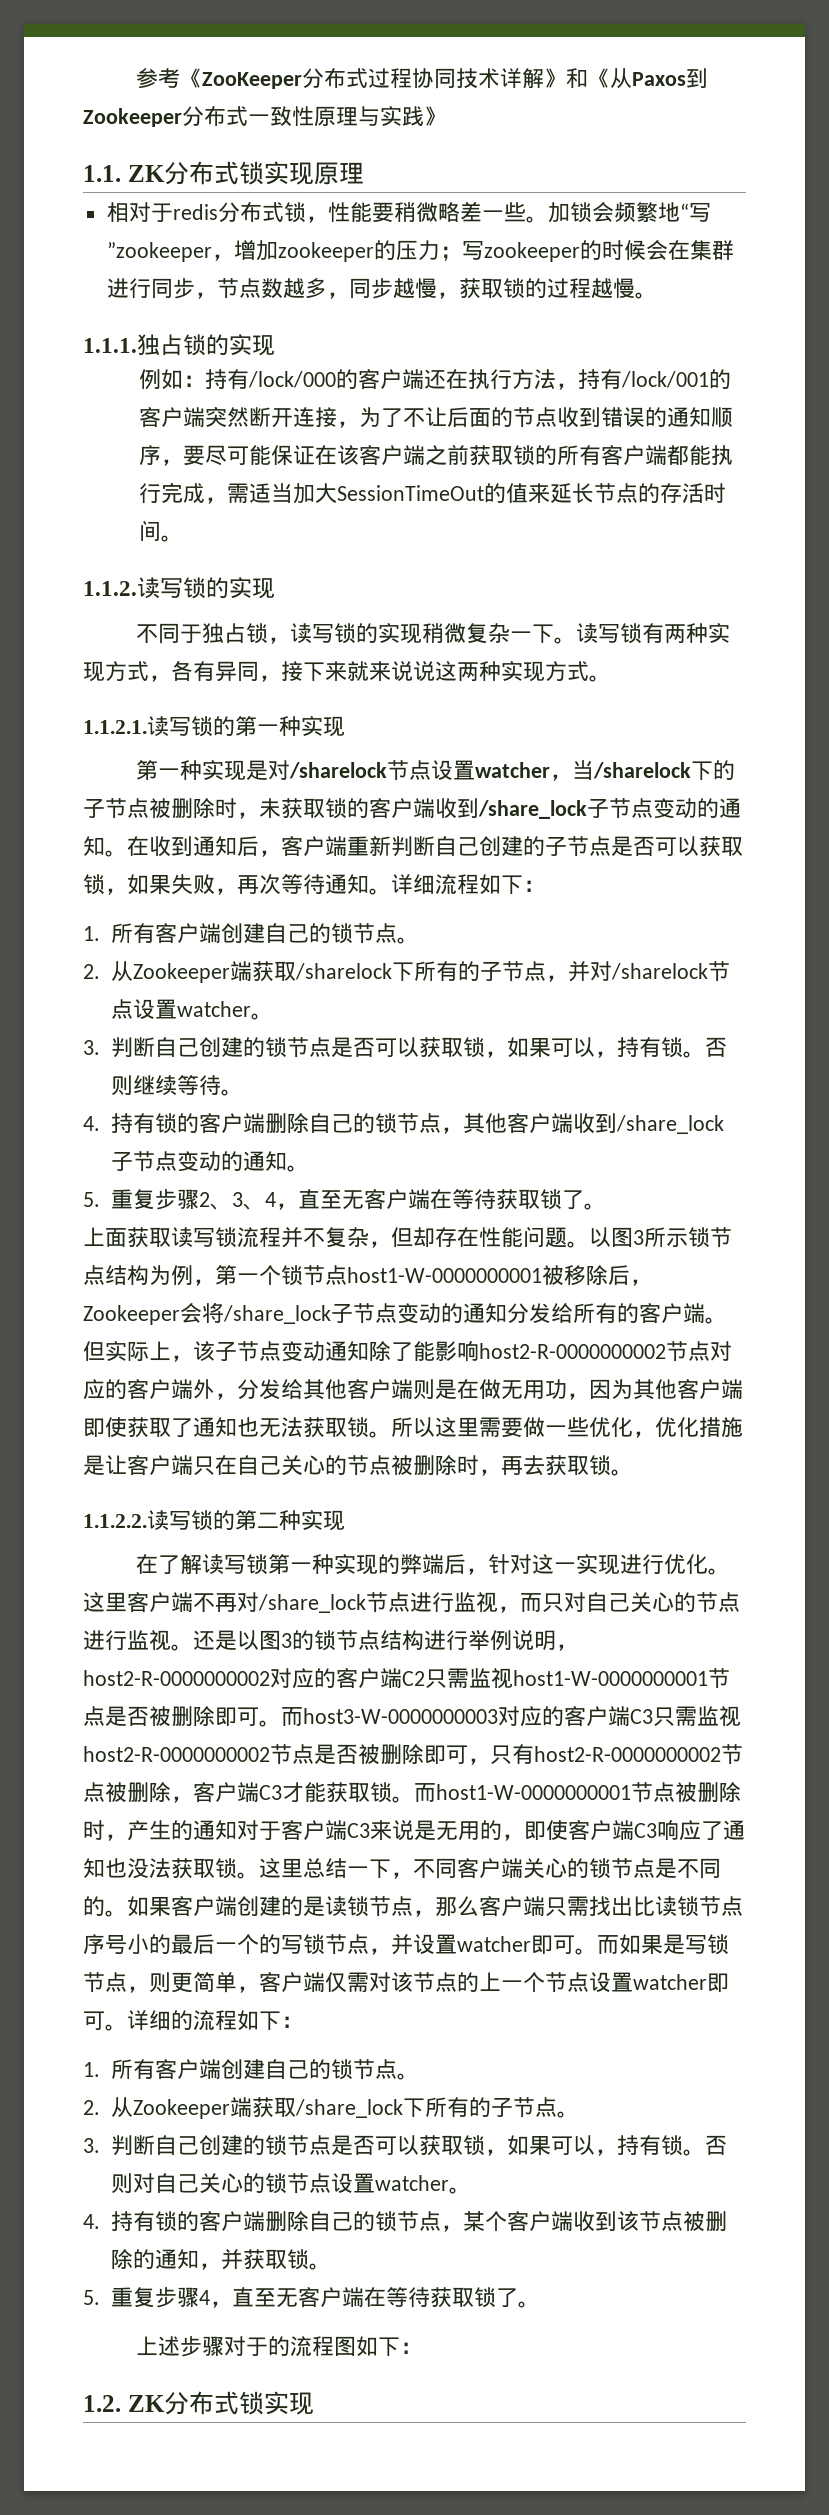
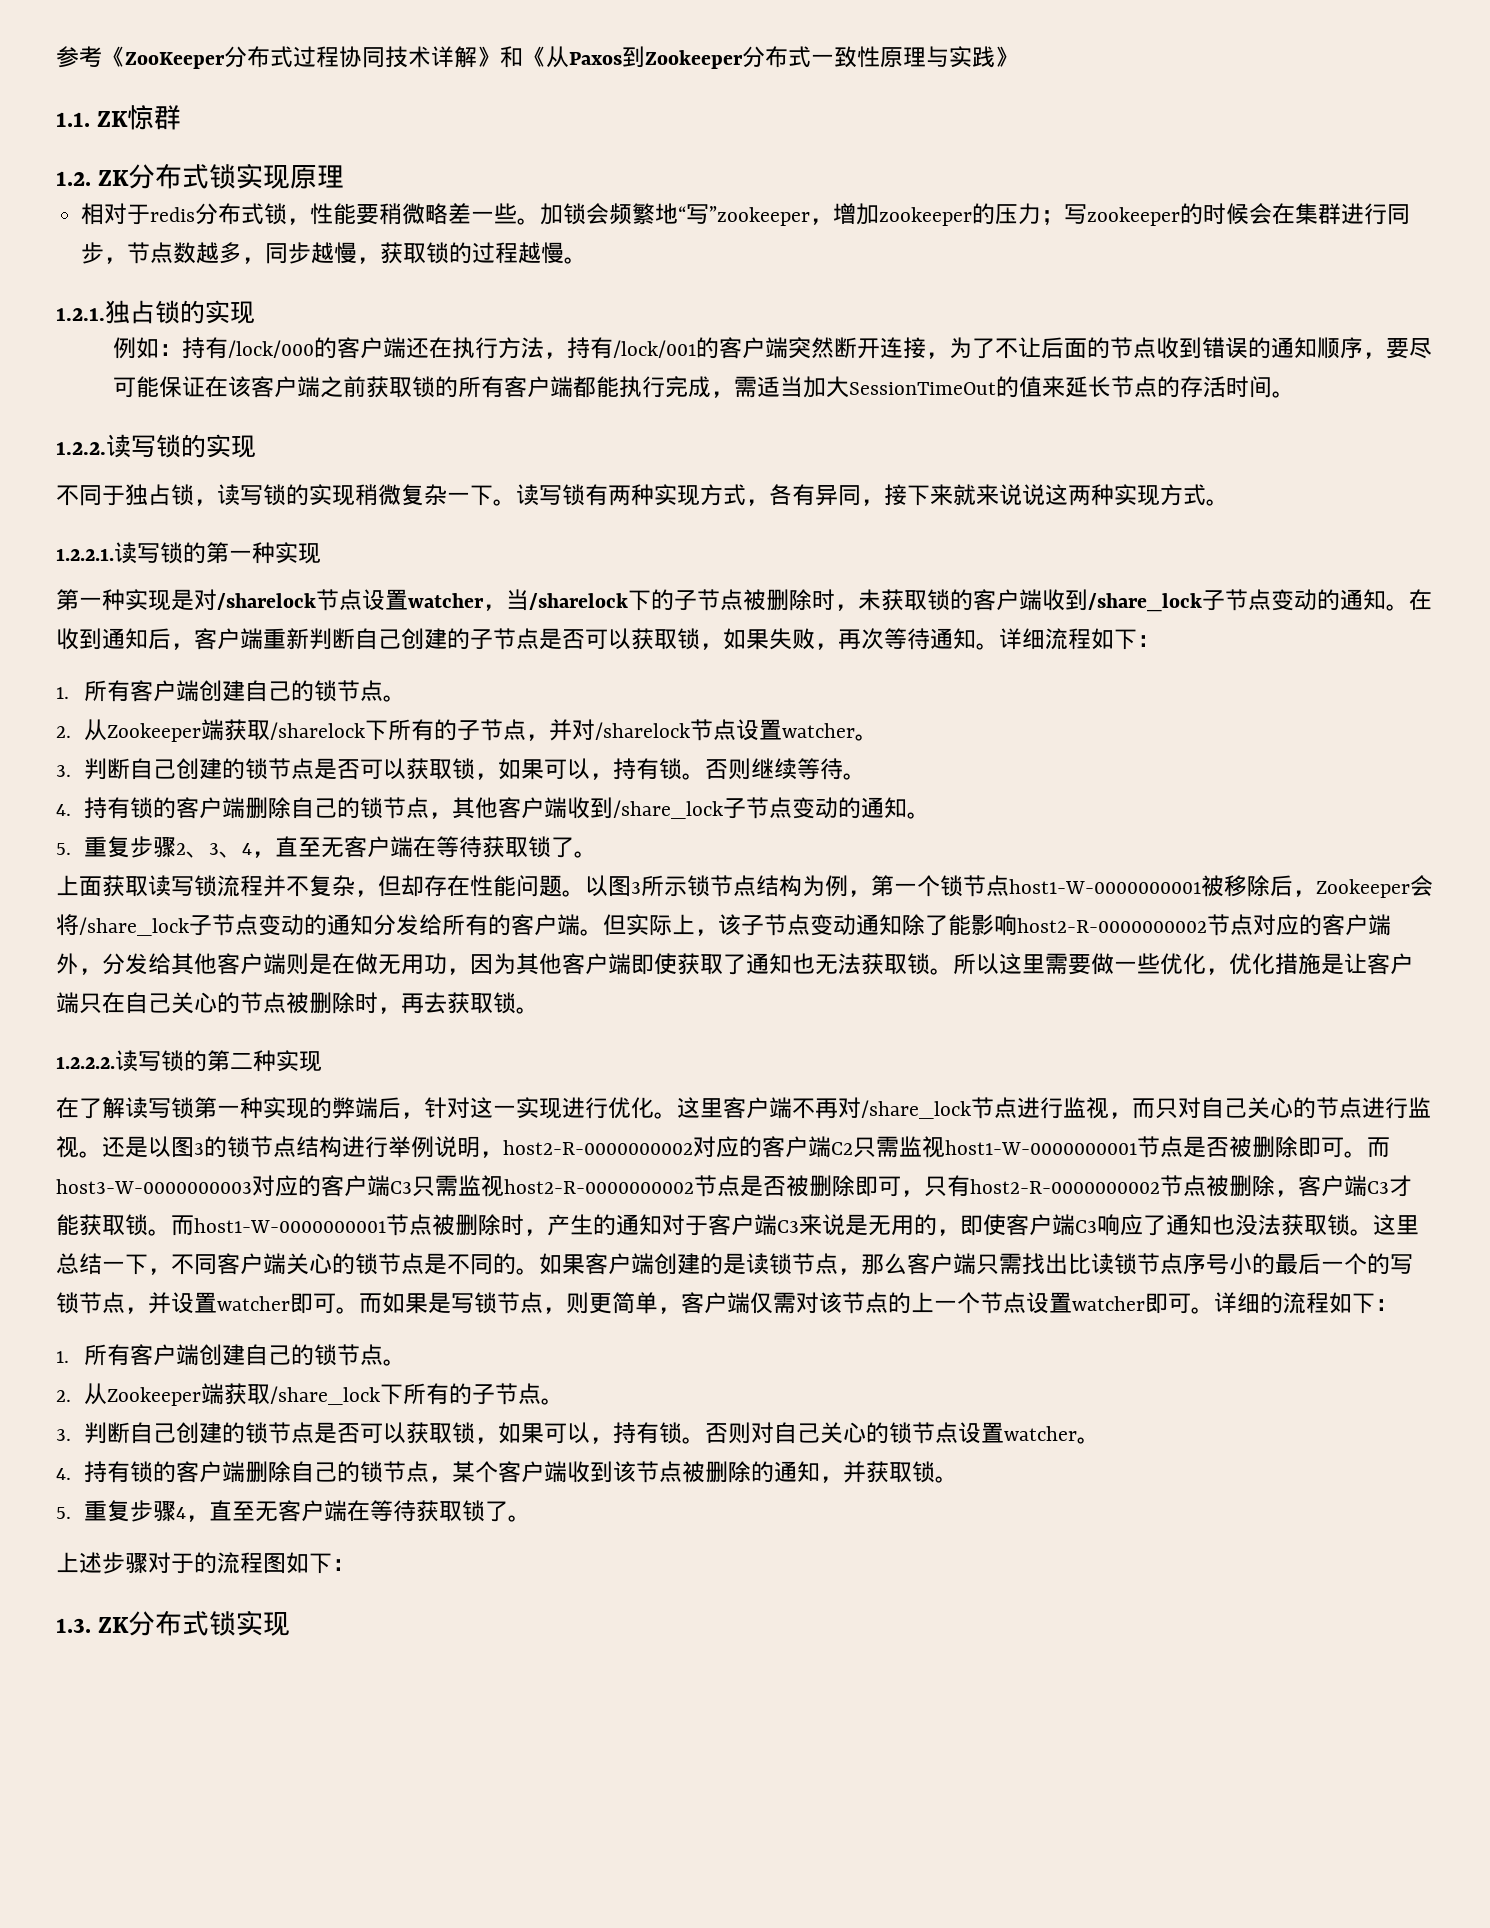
(165, 173) none -> [127,105,182,130] [56,170,130,186] 惊群 // 1.2. ZK
[83,338,137,353] 1.1.1. -> [56,308,105,321] 1.2.1.
[83,581,137,596] 1.1.2. -> [56,442,106,455] 1.2.2.
[83,720,147,734] 1.1.2.1. -> [56,548,114,561] 1.2.2.1.
[83,1514,147,1528] 1.1.2.2. -> [56,1056,115,1069] 1.2.2.2.
[83,2395,121,2412] 1.2. -> [56,1618,91,1633] 1.3.

